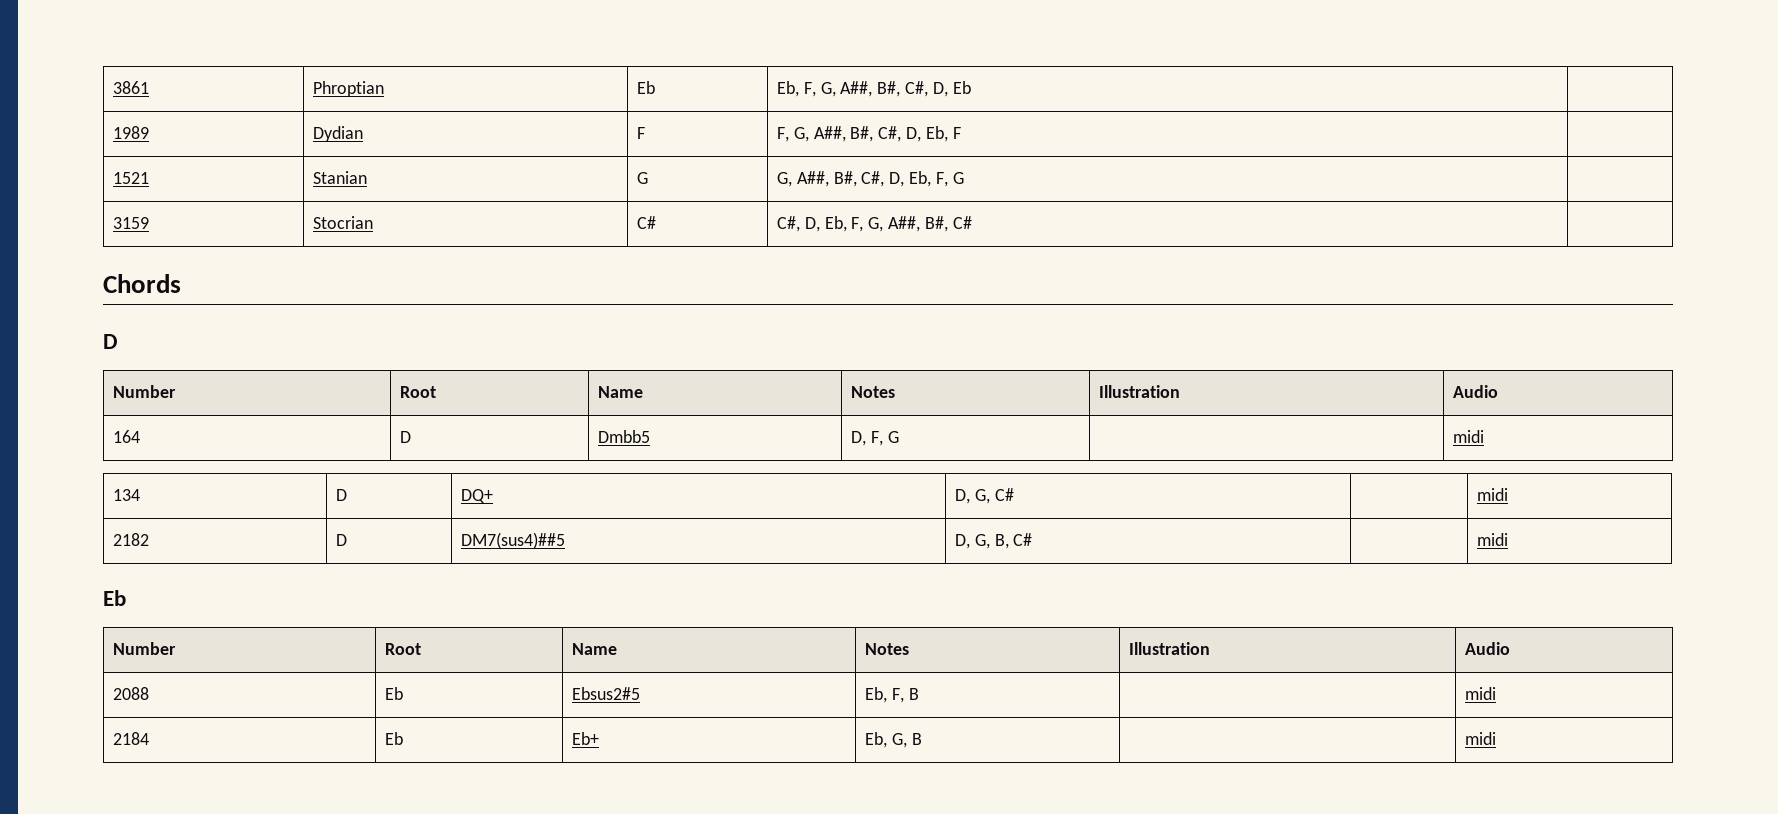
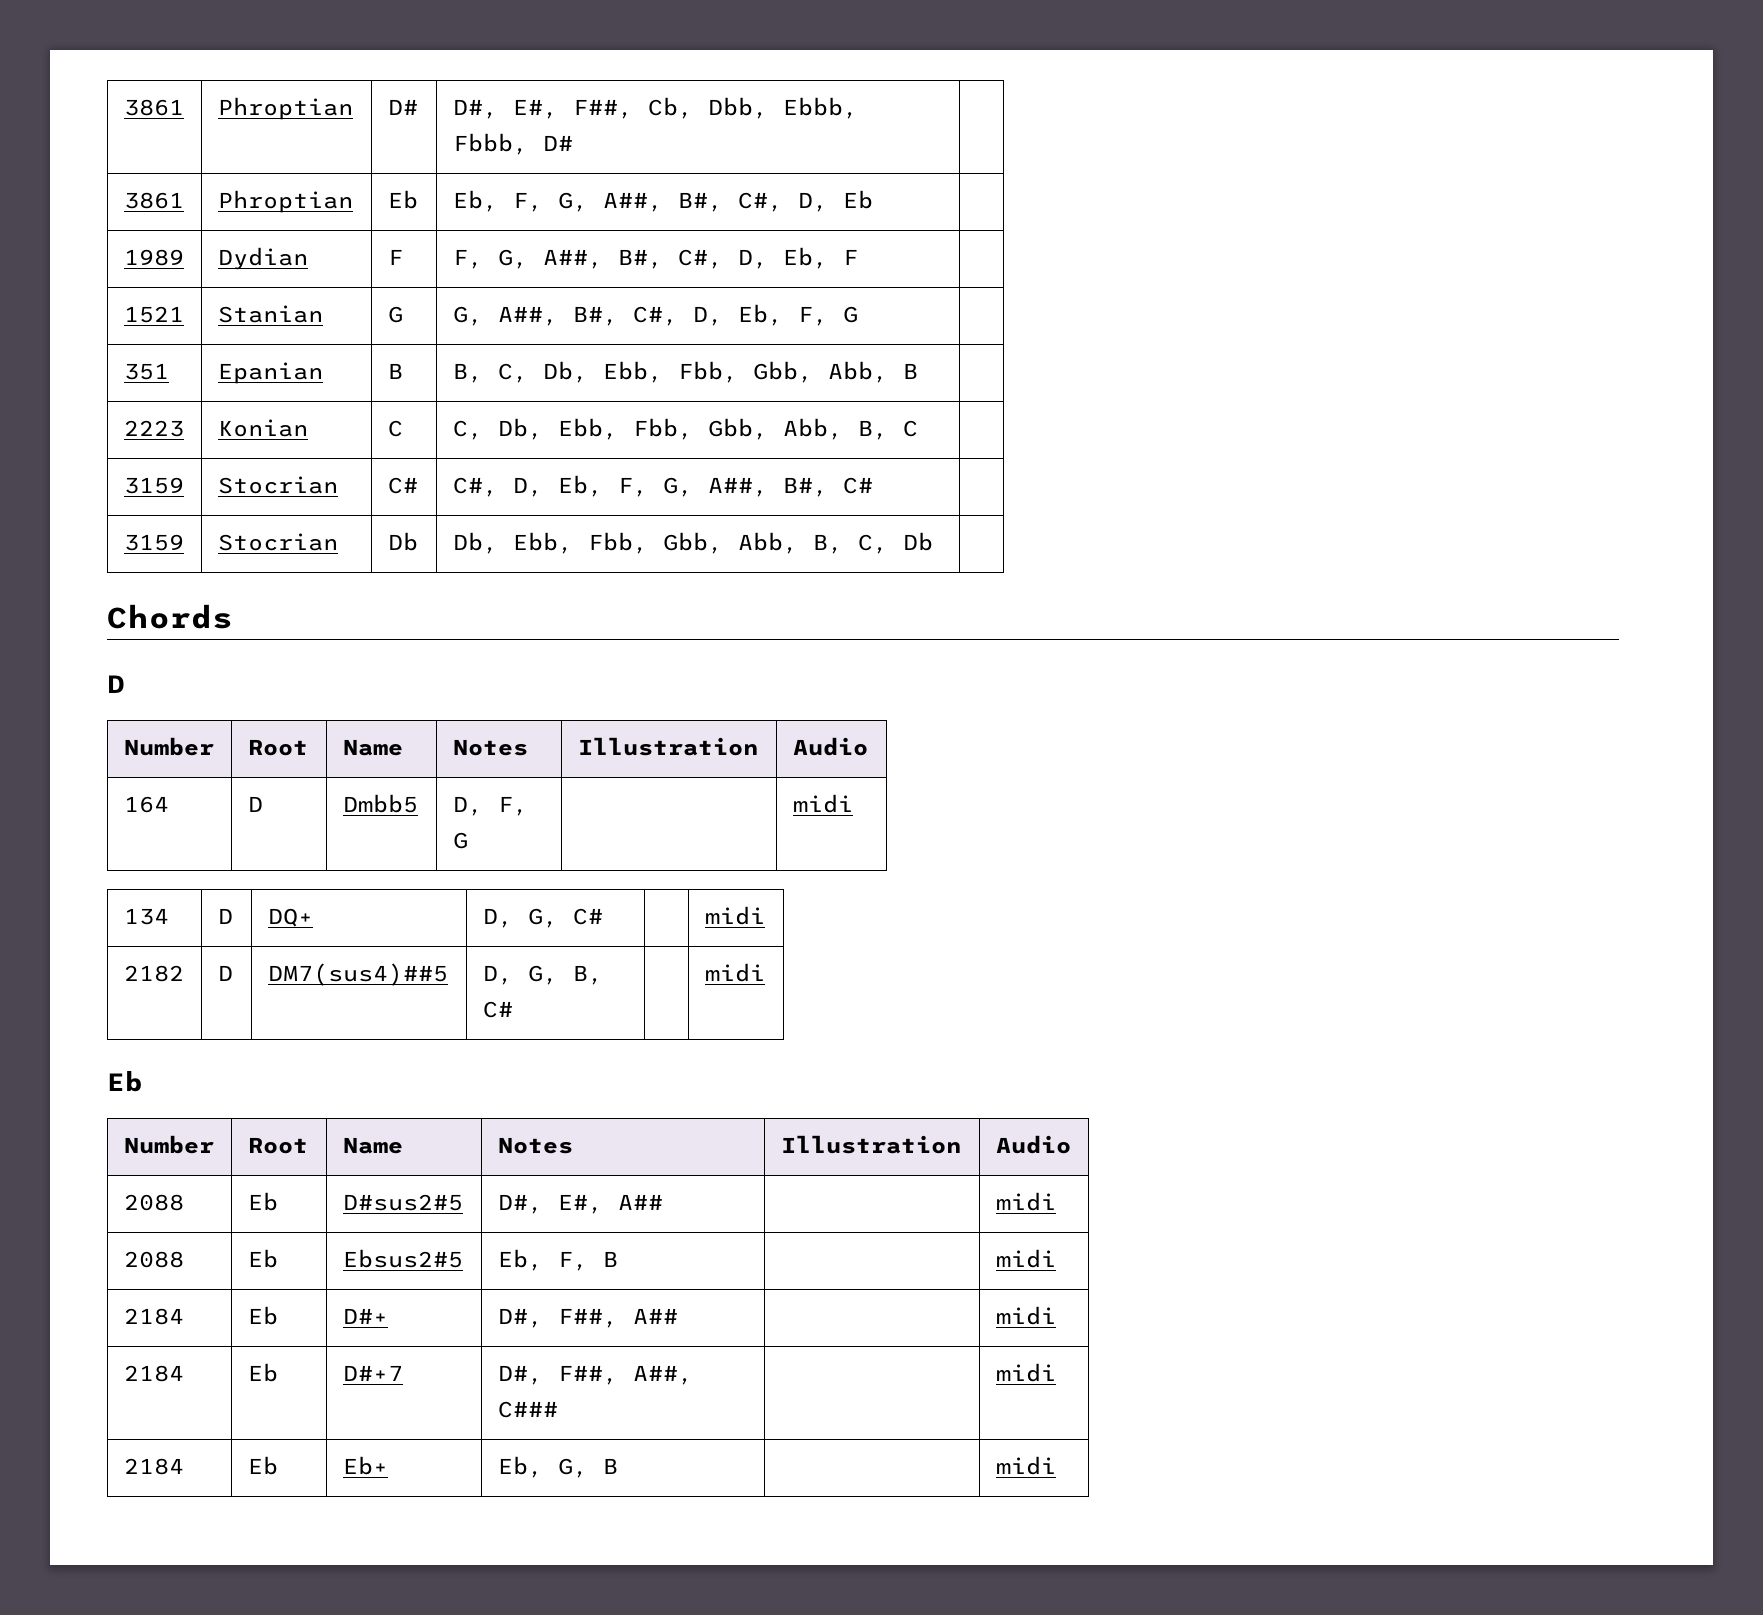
[112,81,149,94] [312,81,384,97] 3861 | Phroptian -> [123,99,184,116] [217,97,353,120] [387,99,418,115] [452,97,858,119] [452,133,573,155] [123,192,184,209] [217,190,353,213] 3861 | Phroptian | D# | D#, E#, F##, Cb, Dbb, Ebbb, Fbbb, D# | // 3861 | Phroptian
(964, 178) none -> [123,363,169,380] [217,362,323,384] [387,363,403,379] [452,361,918,383] [123,420,184,437] [217,419,308,437] [387,420,403,437] [452,418,918,440] // 351 | Epanian | B | B, C, Db, Ebb, Fbb, Gbb, Abb, B | // 2223 | Konian | C | C, Db, Ebb, Fbb, Gbb, Abb, B, C |
(972, 222) none -> [123,534,184,551] [217,533,338,551] [387,532,418,551] [452,532,933,554] // 3159 | Stocrian | Db | Db, Ebb, Fbb, Gbb, Abb, B, C, Db |
(1510, 648) none -> [123,1194,184,1211] [247,1192,278,1211] [342,1194,463,1211] [497,1194,663,1214] [995,1192,1056,1211] // 2088 | Eb | D#sus2#5 | D#, E#, A## | | midi
(1496, 693) none -> [123,1308,184,1325] [247,1306,278,1325] [342,1308,388,1324] [497,1308,678,1328] [995,1306,1056,1325] [123,1365,184,1382] [247,1363,278,1382] [342,1365,403,1381] [497,1365,693,1385] [497,1401,558,1418] [995,1363,1056,1382] // 2184 | Eb | D#+ | D#, F##, A## | | midi // 2184 | Eb | D#+7 | D#, F##, A##, C### | | midi

